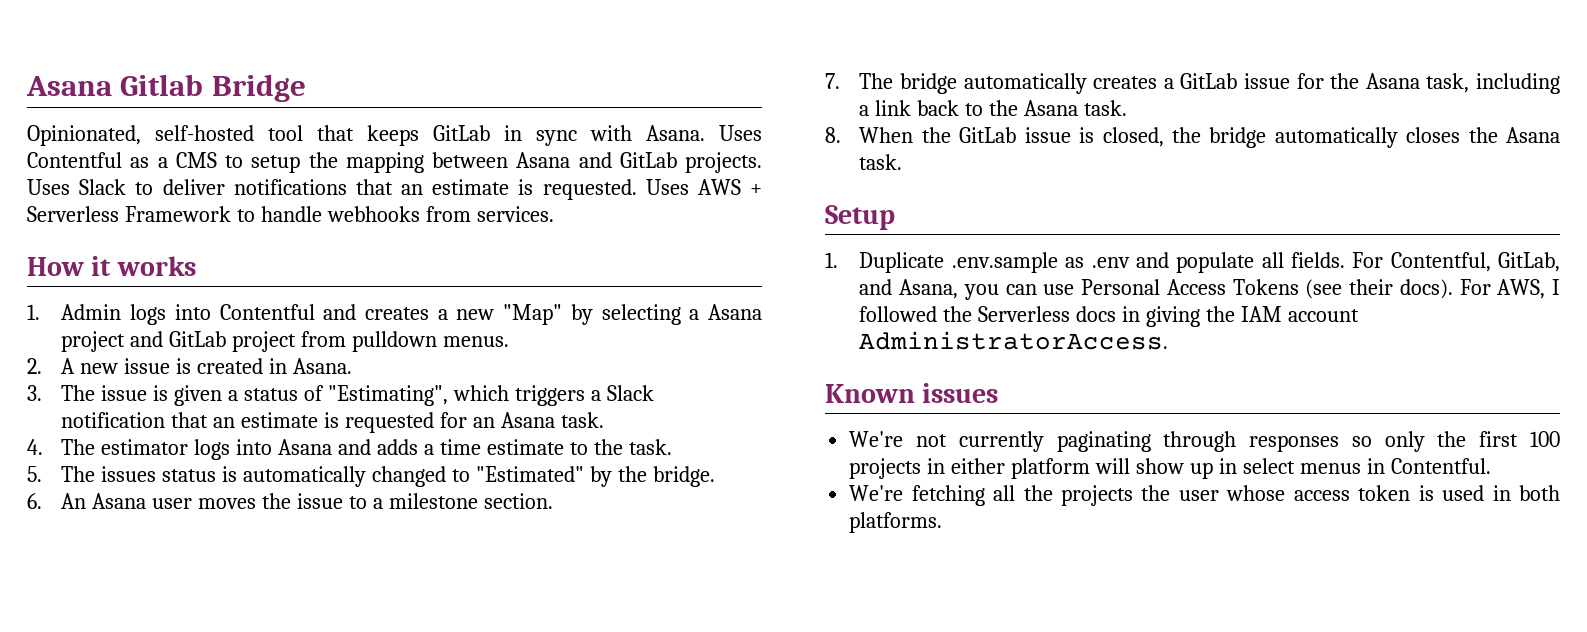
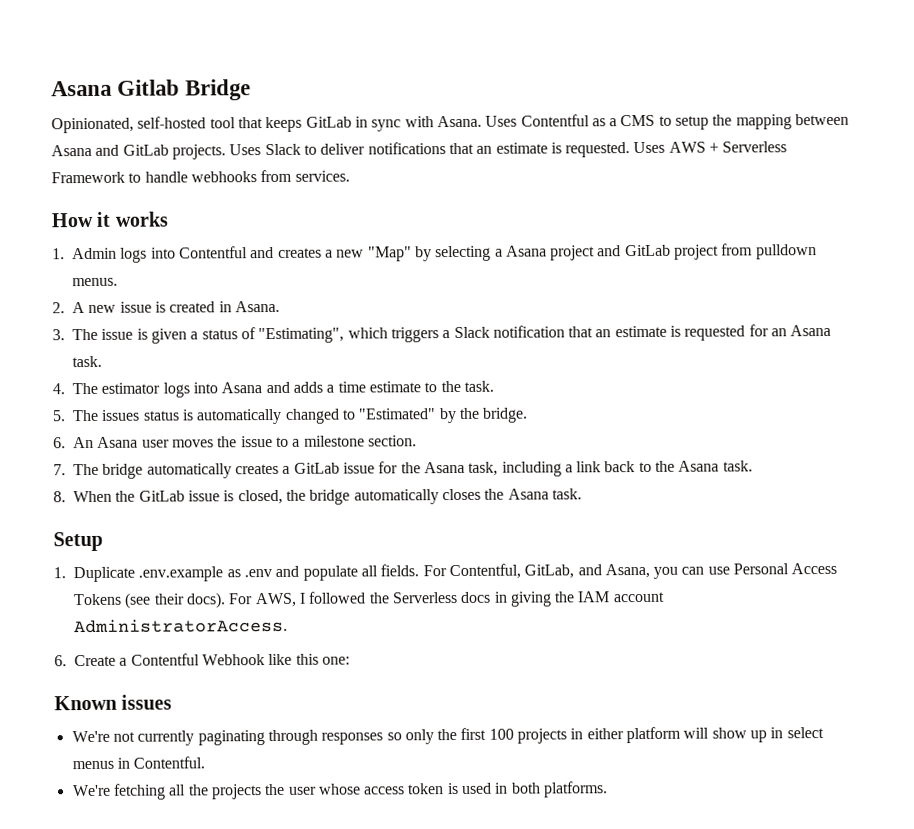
[951,252,1058,273] .env.sample -> [138,566,224,582] .env.example
(1169, 340) none -> [54,653,350,667] // 6. Create a Contentful Webhook like this one:

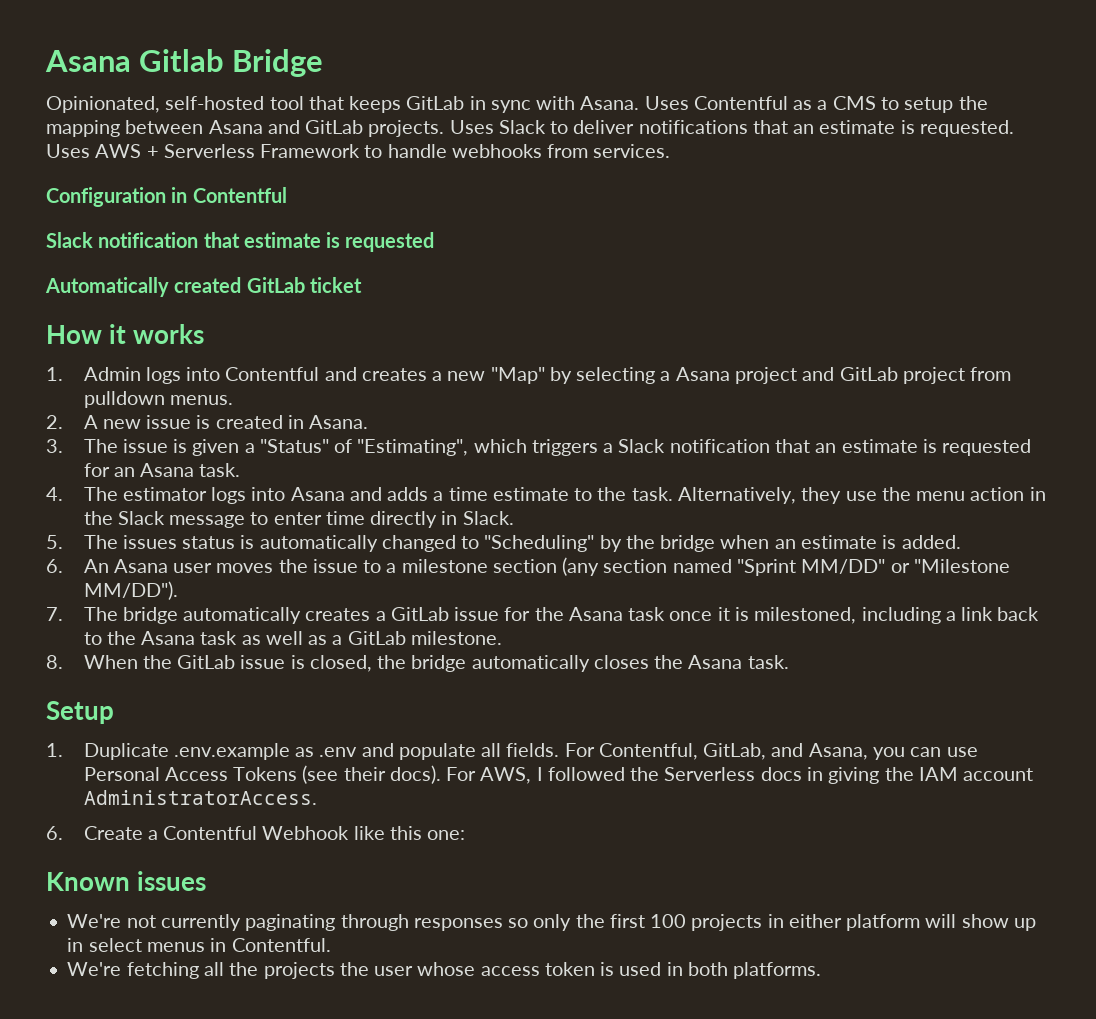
(350, 176) none -> [46,187,287,207] [46,232,435,252] [45,277,362,297] // Configuration in Contentful // Slack notification that estimate is requested // Automatically created GitLab ticket
[201,329,238,340] status -> [259,439,329,453] "Status"
(494, 386) none -> [677,487,1046,504] [83,511,514,528] Alternatively, they use the menu action in the Slack message to enter time directly in Slack.
[358,408,437,420] "Estimated" -> [484,535,595,552] "Scheduling"
[482,407,529,423] bridge. -> [660,535,961,552] bridge when an estimate is added.
[367,435,417,447] section. -> [492,557,1010,576] [83,581,178,600] section (any section named "Sprint MM/DD" or "Milestone MM/DD").
[468,461,499,476] task, -> [628,607,857,624] task once it is milestoned,
[722,460,753,472] task. -> [200,631,502,645] task as well as a GitLab milestone.

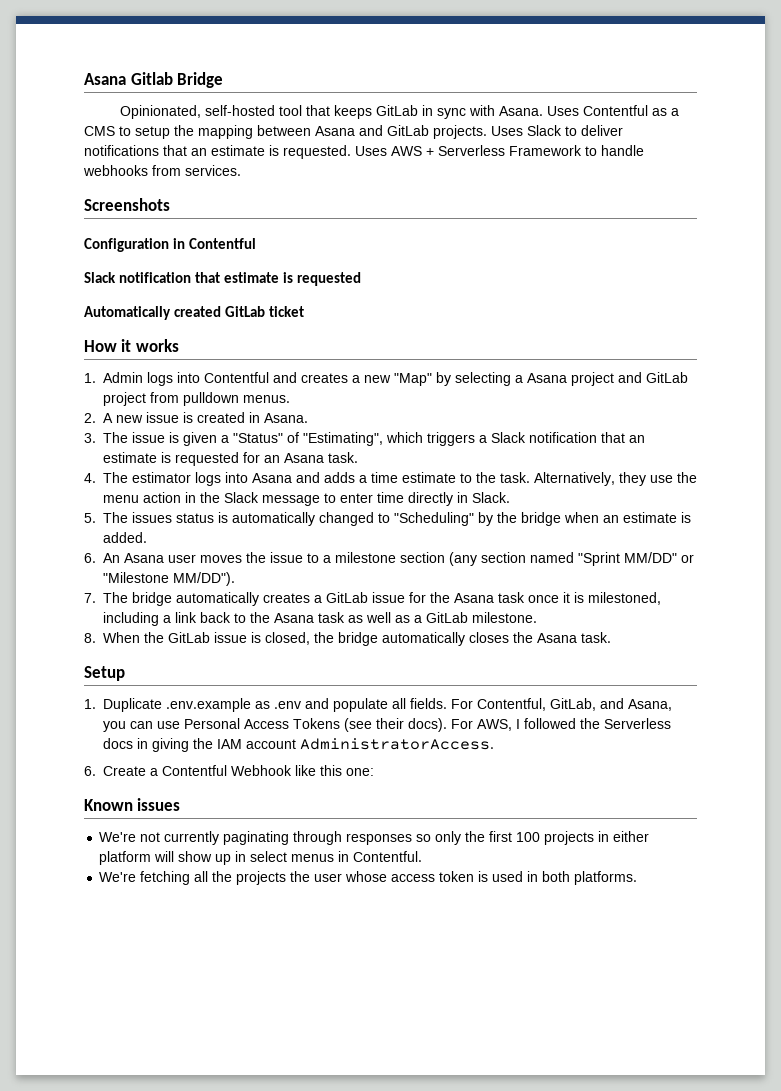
(671, 151) none -> [84,198,170,211] // Screenshots

